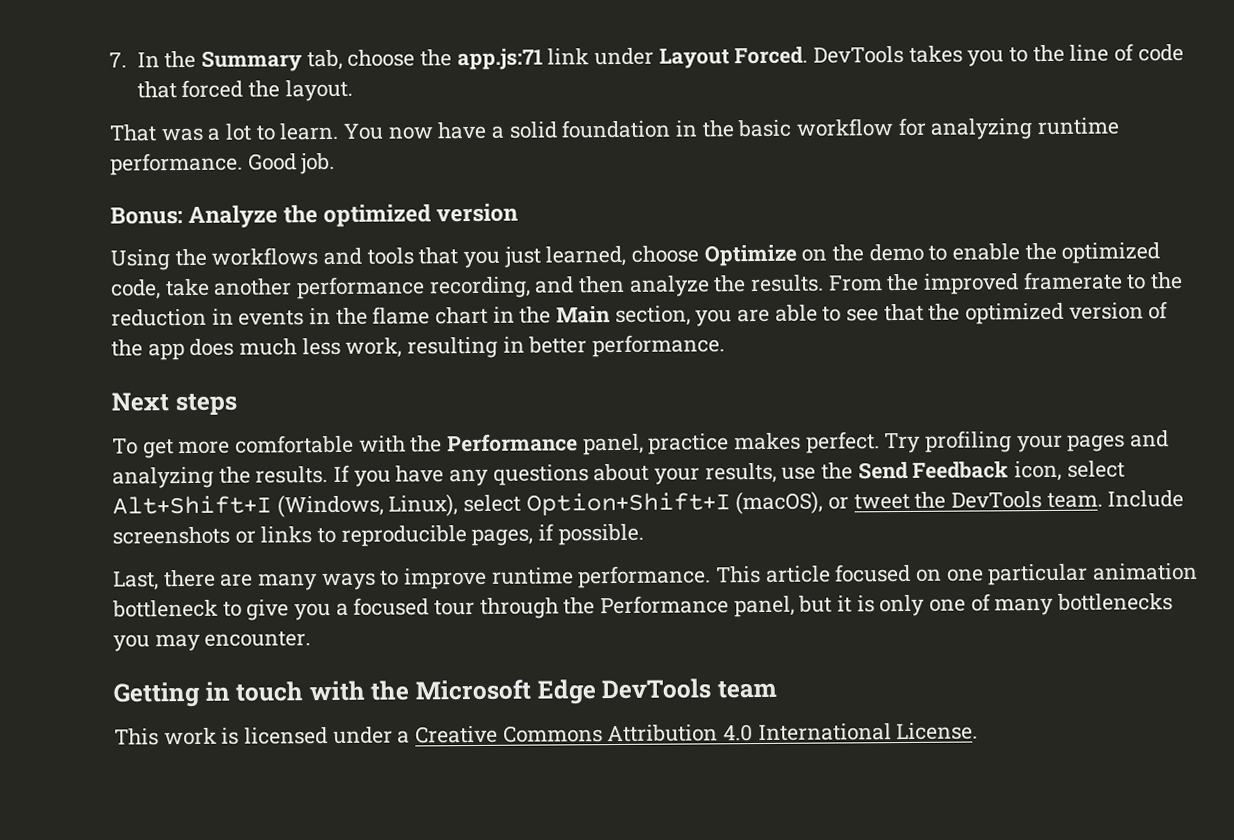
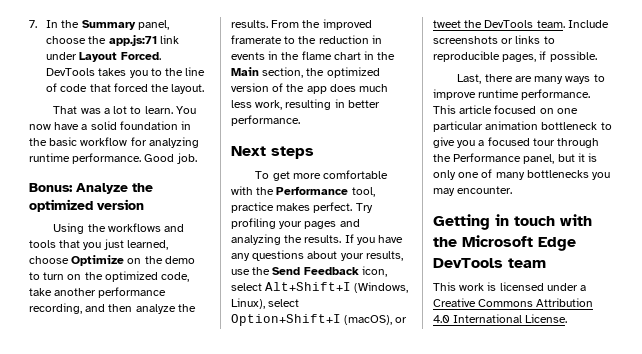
[306,49,343,71] tab, -> [137,20,169,30] panel,
[952,243,1021,261] enable -> [43,272,82,280] turn on
[695,303,924,327] you are able to see that -> (304, 72) none
[582,433,644,456] panel, -> [351,187,375,197] tool,

